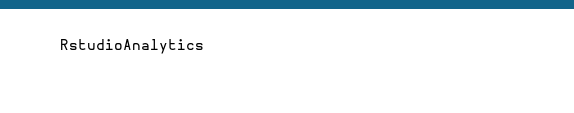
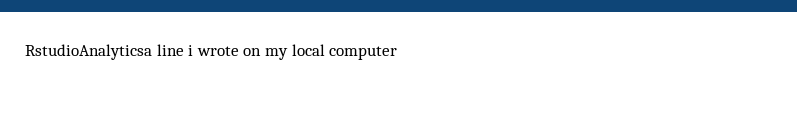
[60,39,204,54] RstudioAnalytics -> [25,44,398,60] RstudioAnalyticsa line i wrote on my local computer

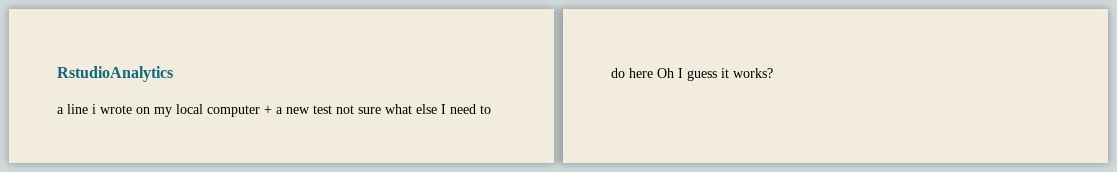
[25,44,152,60] RstudioAnalyticsa -> [57,66,173,82] [57,107,64,114] RstudioAnalytics // a
(398, 53) none -> [264,104,491,114] [611,68,773,81] + a new test not sure what else I need to do here Oh I guess it works?

